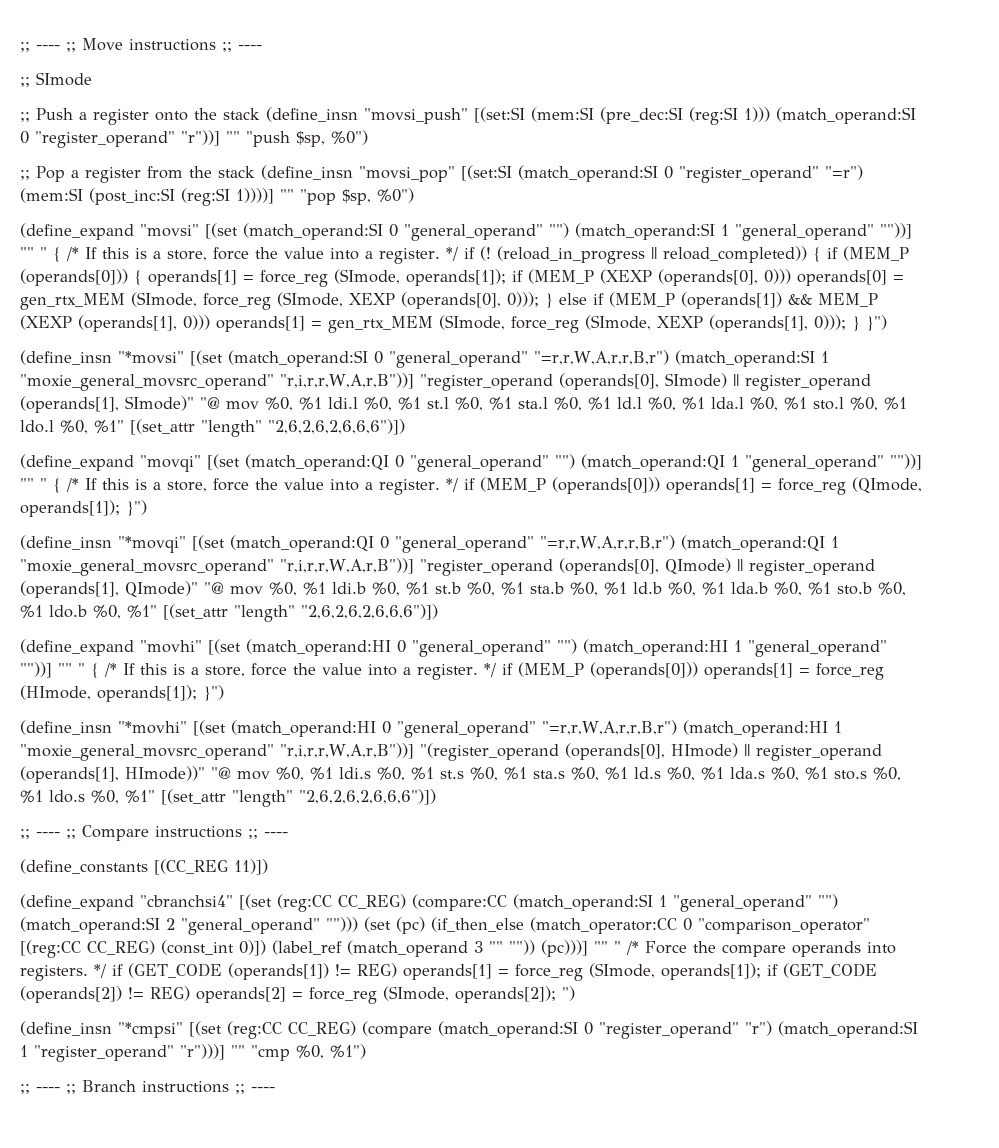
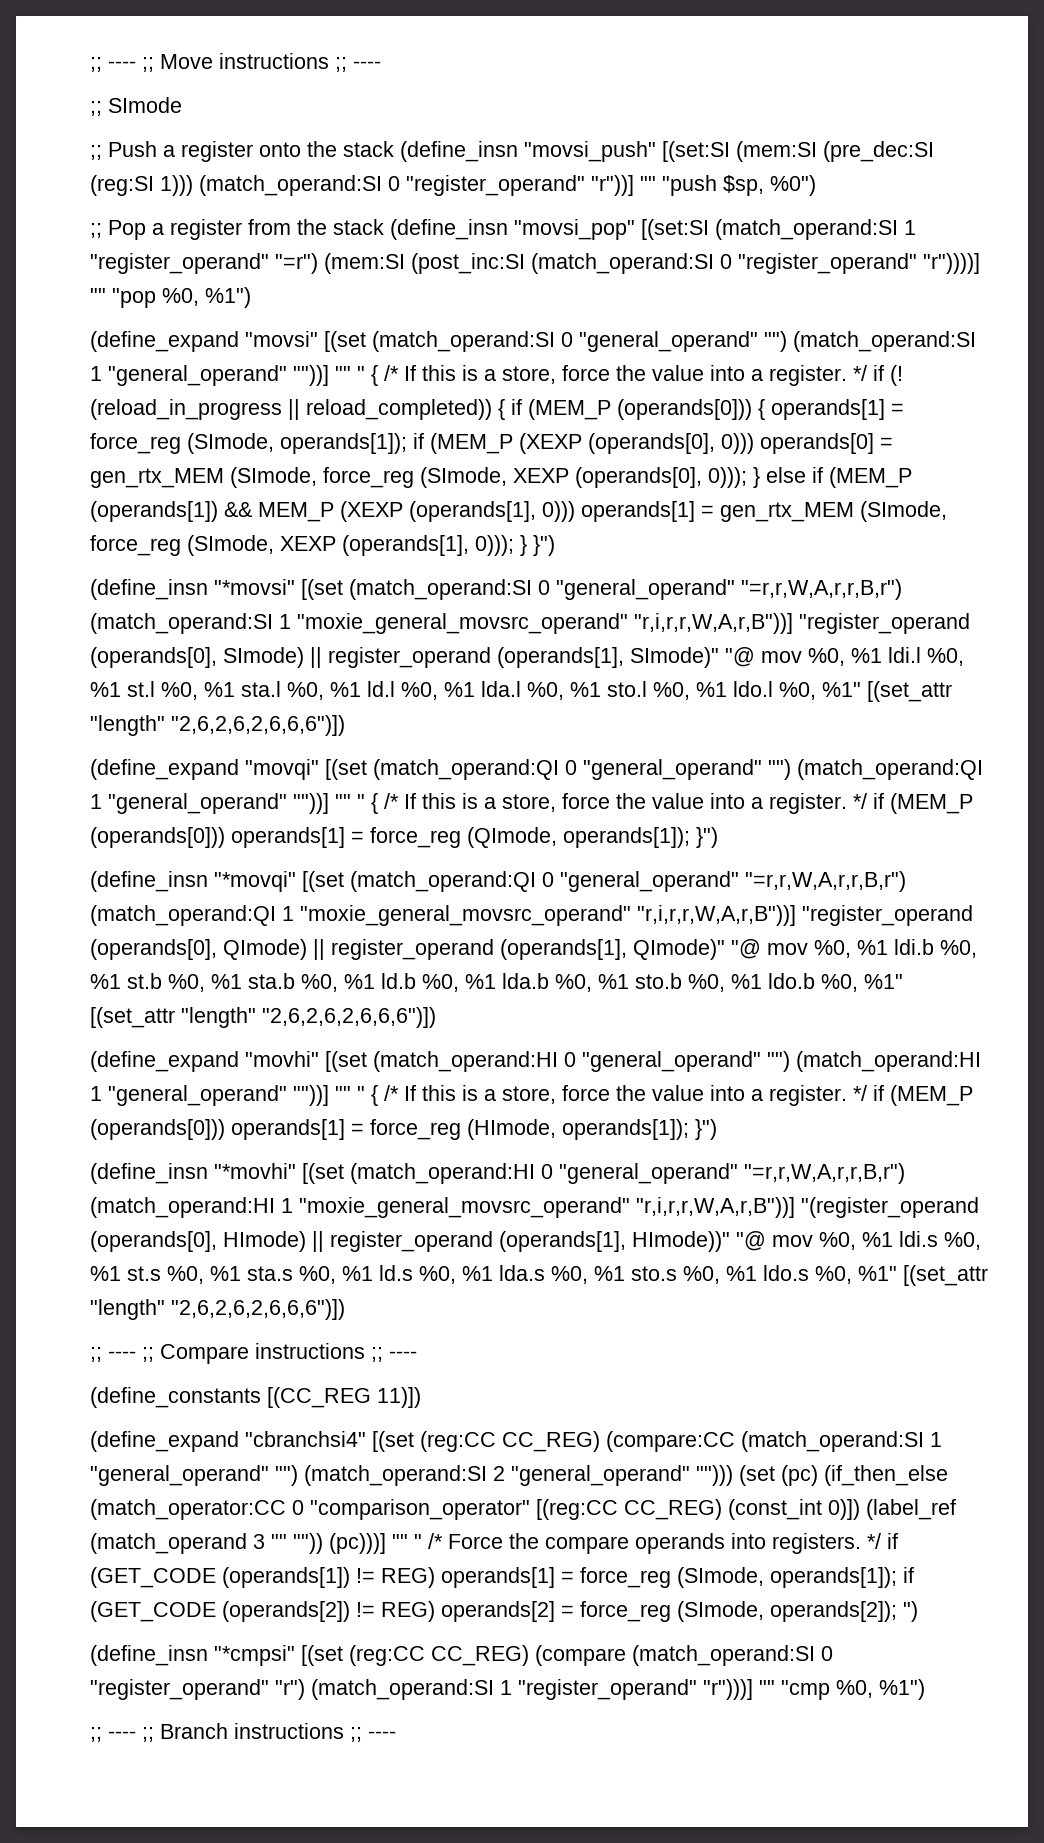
[664,166,673,179] 0 -> [904,220,916,235] 1
[181,188,414,206] (reg:SI 1))))] "" "pop $sp, %0") -> [531,253,980,274] [90,287,251,308] (match_operand:SI 0 "register_operand" "r"))))] "" "pop %0, %1")

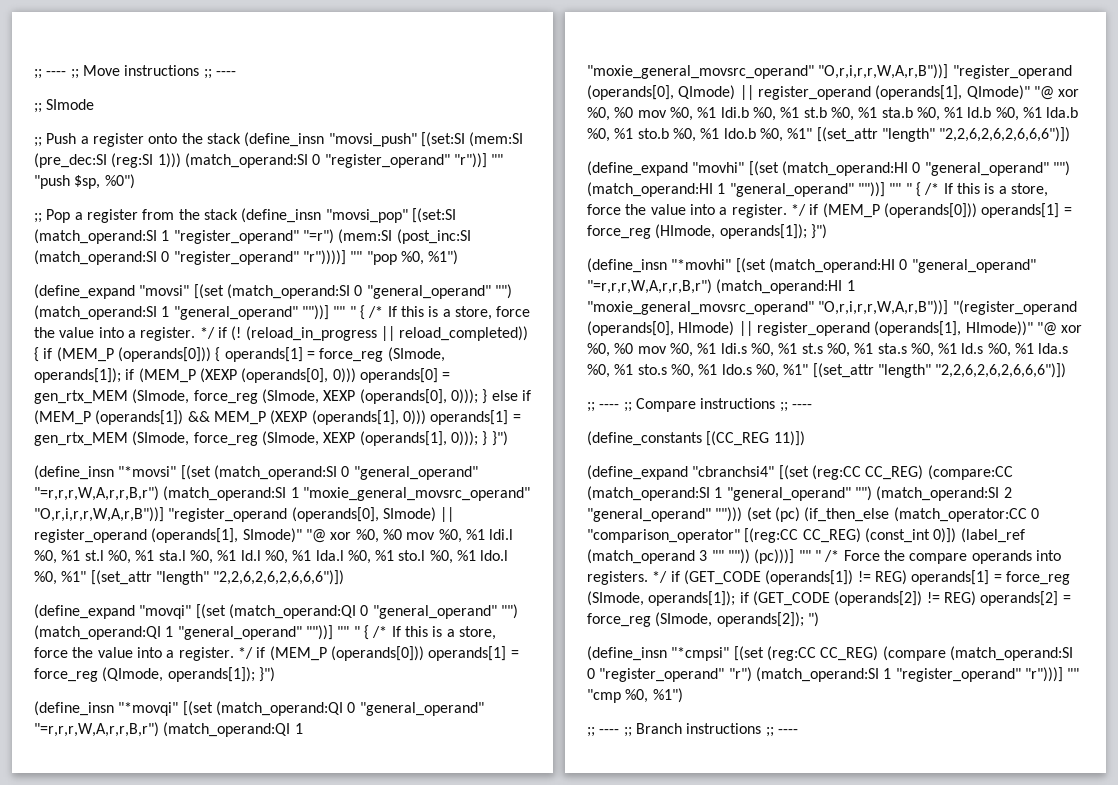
[741,579,902,600] "=r,r,W,A,r,r,B,r") -> [34,486,159,501] "=r,r,r,W,A,r,r,B,r")
[634,613,793,634] "r,i,r,r,W,A,r,B"))] -> [34,507,164,522] "O,r,i,r,r,W,A,r,B"))]
(755, 657) none -> [330,529,402,543] xor %0, %0
[171,715,345,736] "2,6,2,6,2,6,6,6")]) -> [213,570,345,585] "2,2,6,2,6,2,6,6,6")])
[745,871,906,892] "=r,r,W,A,r,r,B,r") -> [34,722,159,737] "=r,r,r,W,A,r,r,B,r")
[637,905,796,926] "r,i,r,r,W,A,r,B"))] -> [818,64,949,79] "O,r,i,r,r,W,A,r,B"))]
(761, 949) none -> [1058,89,1080,97] [587,107,634,121] xor %0, %0
[262,1007,436,1028] "2,6,2,6,2,6,6,6")]) -> [939,127,1071,142] "2,2,6,2,6,2,6,6,6")])
[744,1163,905,1184] "=r,r,W,A,r,r,B,r") -> [587,279,712,294] "=r,r,r,W,A,r,r,B,r")
[636,1197,795,1218] "r,i,r,r,W,A,r,B"))] -> [818,300,949,315] "O,r,i,r,r,W,A,r,B"))]
(766, 1241) none -> [1061,325,1083,333] [587,343,634,357] xor %0, %0
[171,1299,345,1320] "2,6,2,6,2,6,6,6")]) -> [935,363,1067,378] "2,2,6,2,6,2,6,6,6")])

